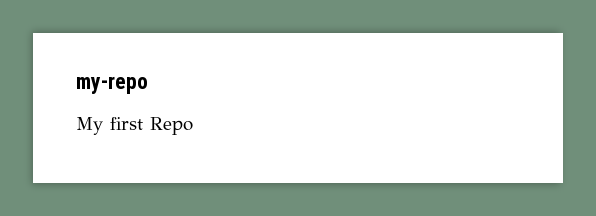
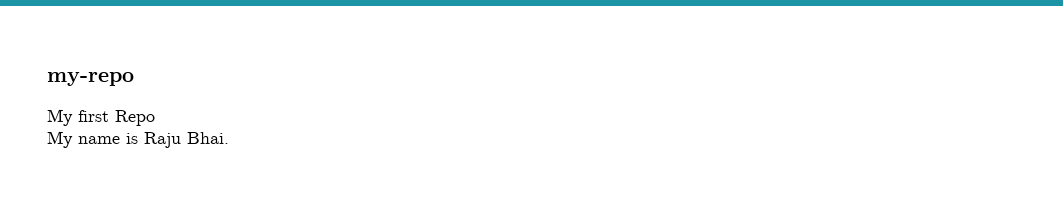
(193, 126) none -> [47,131,229,148] // My name is Raju Bhai.

